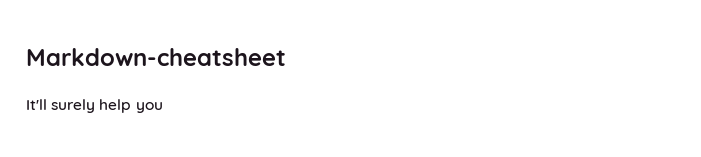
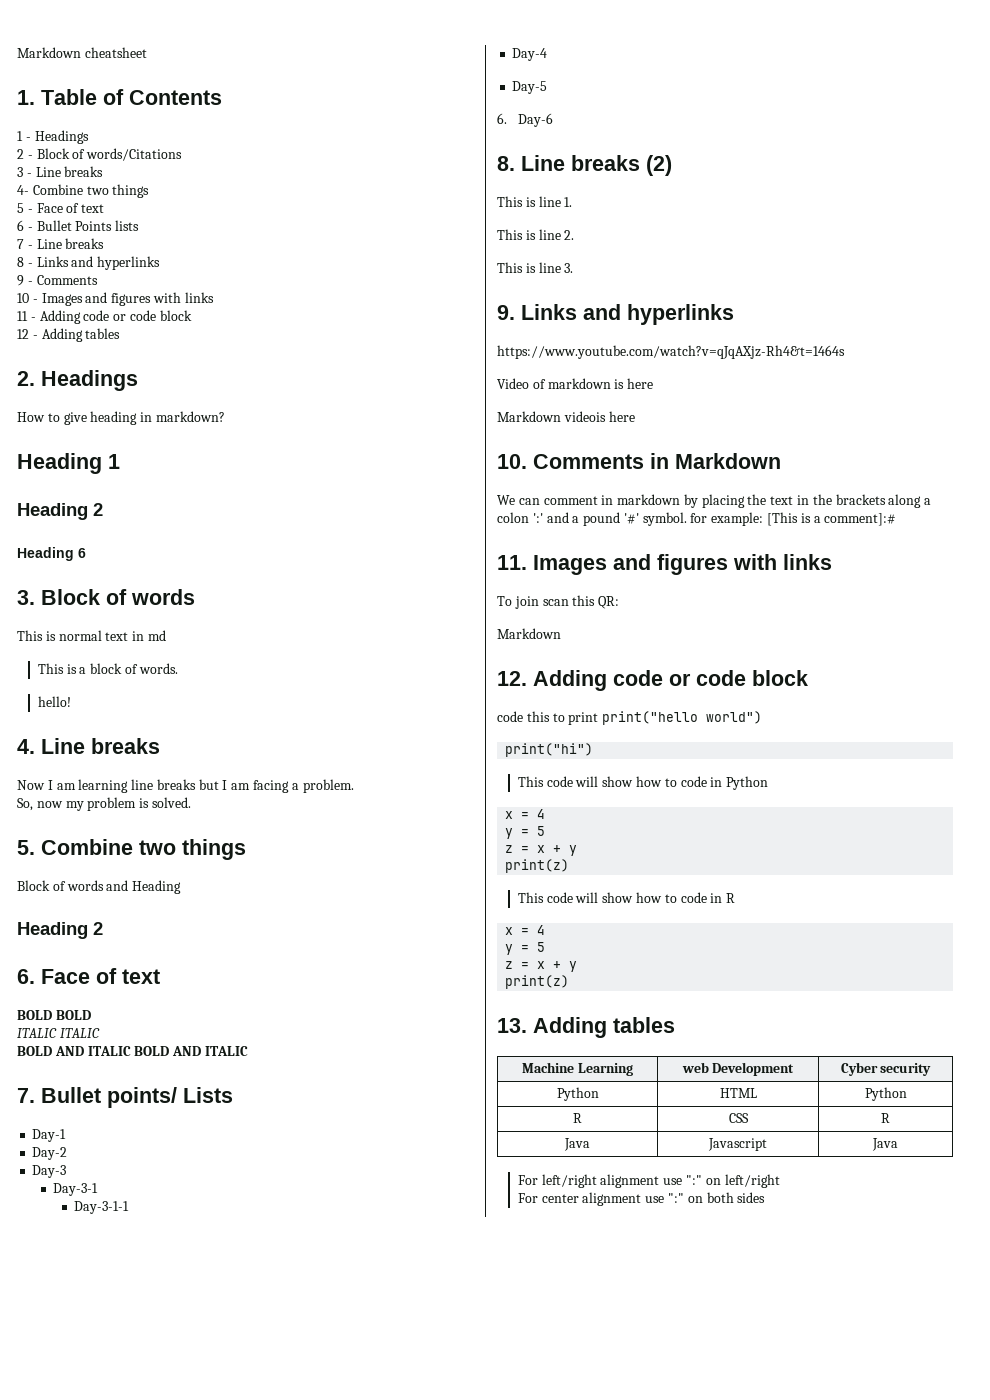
[26,48,286,66] [26,99,163,113] Markdown-cheatsheet // It'll surely help you -> [17,47,147,58] [17,89,222,105] [17,130,89,144] [17,148,183,161] [17,166,104,177] [17,184,150,198] [17,203,105,213] [17,220,140,231] [17,238,105,249] [17,256,161,270] [17,275,98,286] [17,292,214,306] [17,310,192,324] [17,328,121,342] [17,370,138,391] [17,411,225,425] [17,453,120,474] [17,503,103,520] [17,547,86,561] [17,589,195,605] [17,630,166,641] [37,663,178,674] [37,696,71,707] [17,738,160,754] [17,779,354,793] [17,797,191,811] [17,839,246,860] [17,880,182,894] [17,922,103,939] [17,968,160,984] [17,1010,91,1020] [17,1028,100,1038] [17,1046,248,1056] [17,1087,233,1108] [32,1129,67,1142] [32,1147,68,1160] [32,1165,67,1178] [53,1183,99,1196] [74,1201,130,1214] [512,48,548,61] [512,81,548,94] [497,113,553,127] [497,155,672,176] [497,196,573,207] [497,229,575,240] [497,262,574,273] [497,304,734,325] [497,345,845,359] [497,378,654,389] [497,411,635,422] [497,453,781,469] [497,494,932,508] [497,512,897,526] [497,554,832,575] [497,595,620,609] [497,628,561,639] [497,670,808,691] [497,711,763,725] [505,743,594,757] [517,776,769,790] [505,809,546,819] [505,826,546,839] [505,845,578,856] [505,859,570,873] [517,892,736,903] [505,925,546,935] [505,942,546,955] [505,961,578,972] [505,975,570,989] [497,1017,675,1038] [522,1062,633,1076] [681,1062,795,1076] [840,1062,932,1076] [556,1087,599,1101] [719,1088,757,1098] [864,1087,907,1101] [573,1113,582,1123] [728,1113,749,1123] [881,1113,890,1123] [564,1138,590,1151] [708,1138,767,1151] [872,1138,898,1151] [517,1174,780,1188] [517,1192,766,1206] Markdown cheatsheet // 1. Table of Contents // 1 - Headings // 2 - Block of words/Citations // 3 - Line breaks // 4- Combine two things // 5 - Face of text // 6 - Bullet Points lists // 7 - Line breaks // 8 - Links and hyperlinks // 9 - Comments // 10 - Images and figures with links // 11 - Adding code or code block // 12 - Adding tables // 2. Headings // How to give heading in markdown? // Heading 1 // Heading 2 // Heading 6 // 3. Block of words // This is normal text in md // This is a block of words. // hello! // 4. Line breaks // Now I am learning line breaks but I am facing a problem. // So, now my problem is solved. // 5. Combine two things // Block of words and Heading // Heading 2 // 6. Face of text // BOLD BOLD // ITALIC ITALIC // BOLD AND ITALIC BOLD AND ITALIC // 7. Bullet points/ Lists // Day-1 // Day-2 // Day-3 // Day-3-1 // Day-3-1-1 // Day-4 // Day-5 // 6. Day-6 // 8. Line breaks (2) // This is line 1. // This is line 2. // This is line 3. // 9. Links and hyperlinks // https://www.youtube.com/watch?v=qJqAXjz-Rh4&t=1464s // Video of markdown is here // Markdown videois here // 10. Comments in Markdown // We can comment in markdown by placing the text in the brackets along a colon ':' and a pound '#' symbol. for example: [This is a comment]:# // 11. Images and figures with links // To join scan this QR: // Markdown // 12. Adding code or code block // code this to print print("hello world") // print("hi") // This code will show how to code in Python // x = 4 // y = 5 // z = x + y // print(z) // This code will show how to code in R // x = 4 // y = 5 // z = x + y // print(z) // 13. Adding tables // Machine Learning | web Development | Cyber security // Python | HTML | Python // R | CSS | R // Java | Javascript | Java // For left/right alignment use ":" on left/right // For center alignment use ":" on both sides

